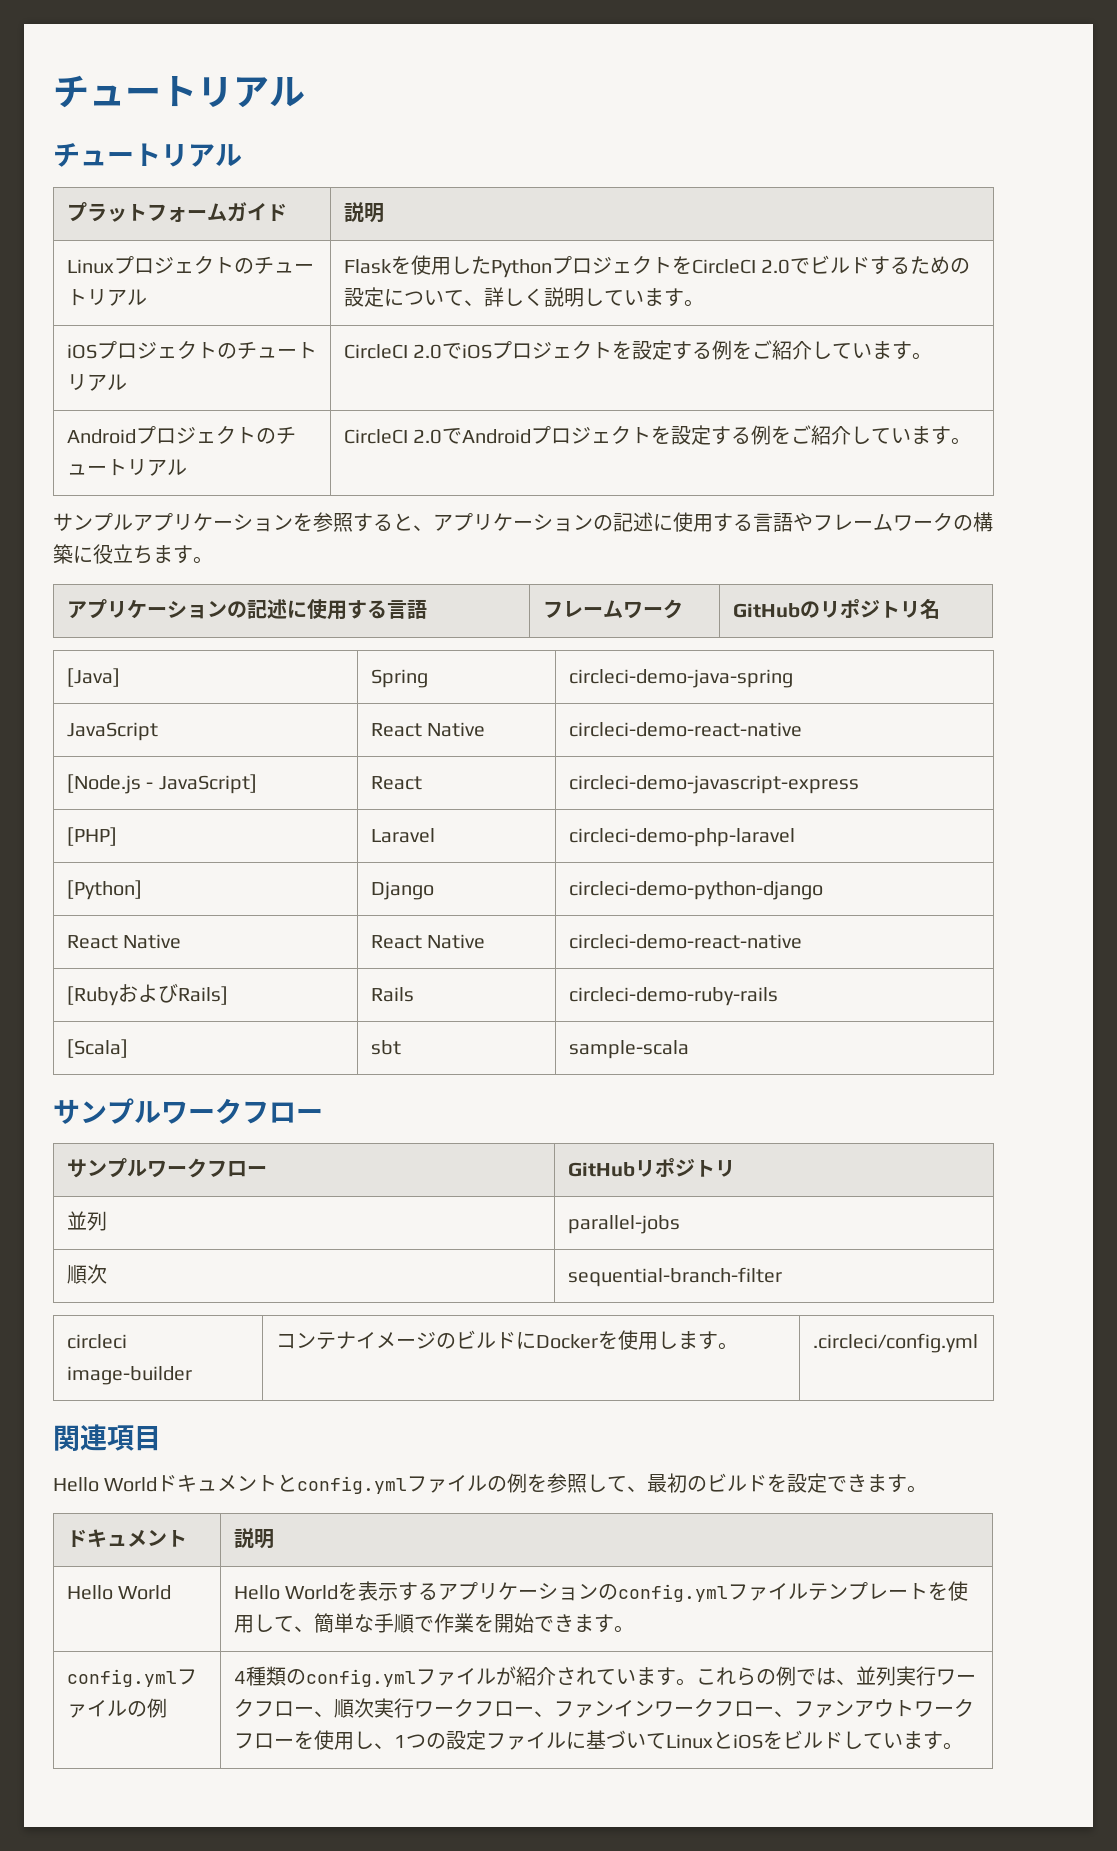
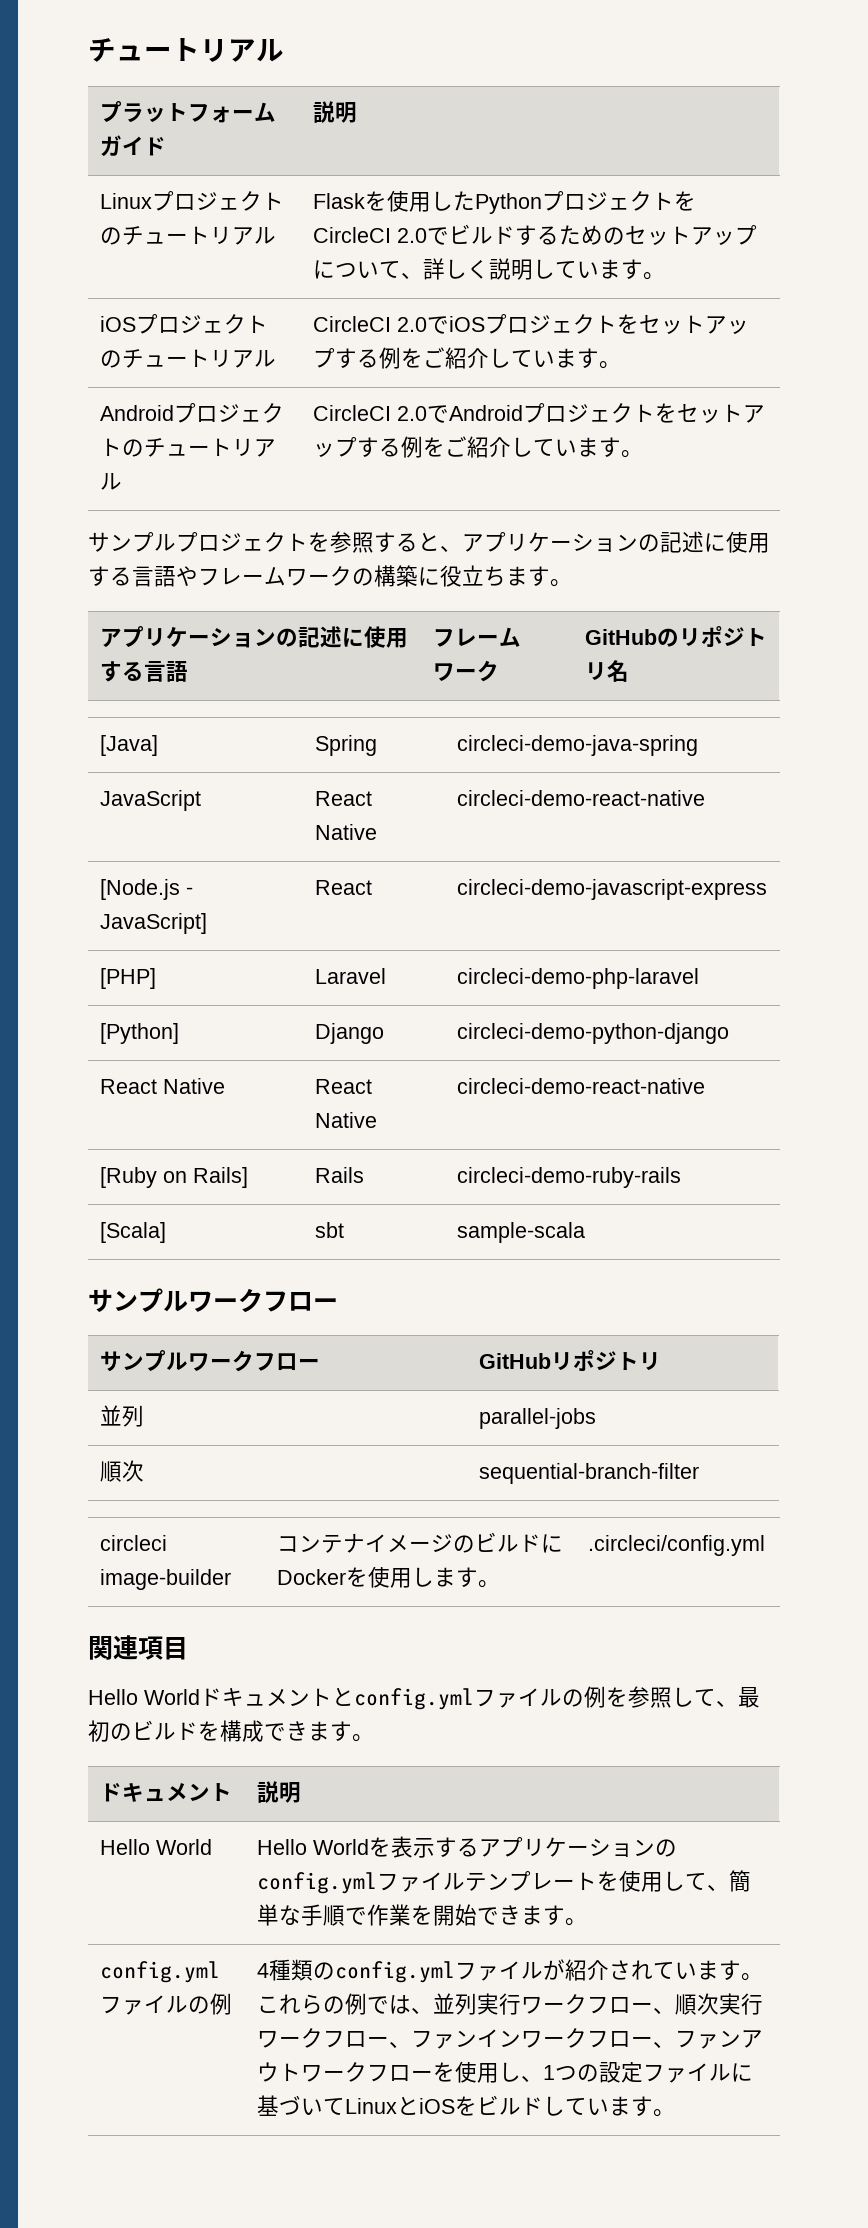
[53,75,305,108] [53,143,242,167] チュートリアル // チュートリアル -> [88,38,284,62] チュートリアル
[343,287,384,307] 設定 -> [625,225,758,245] セットアップ
[632,340,673,360] 設定 -> [639,314,750,334] [313,348,336,368] セットアップ
[671,425,712,445] 設定 -> [677,403,766,423] [313,437,358,457] セットアップ
[133,513,293,532] アプリケーション -> [176,532,308,552] プロジェクト
[117,983,178,1003] および -> [163,1171,188,1183] on
[787,1473,828,1493] 設定 -> [220,1720,264,1742] 構成

